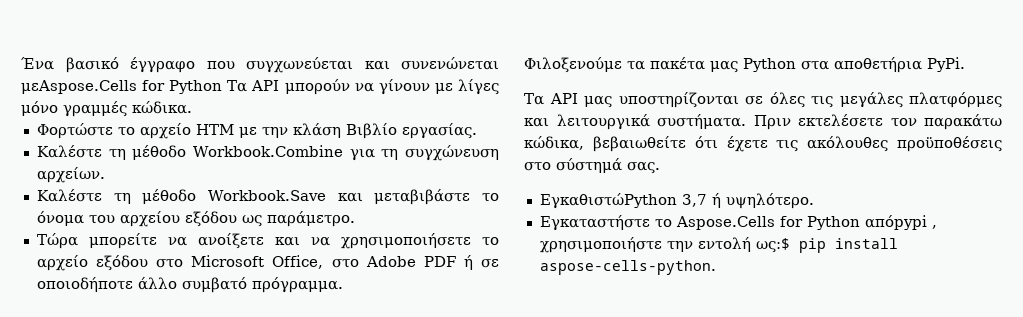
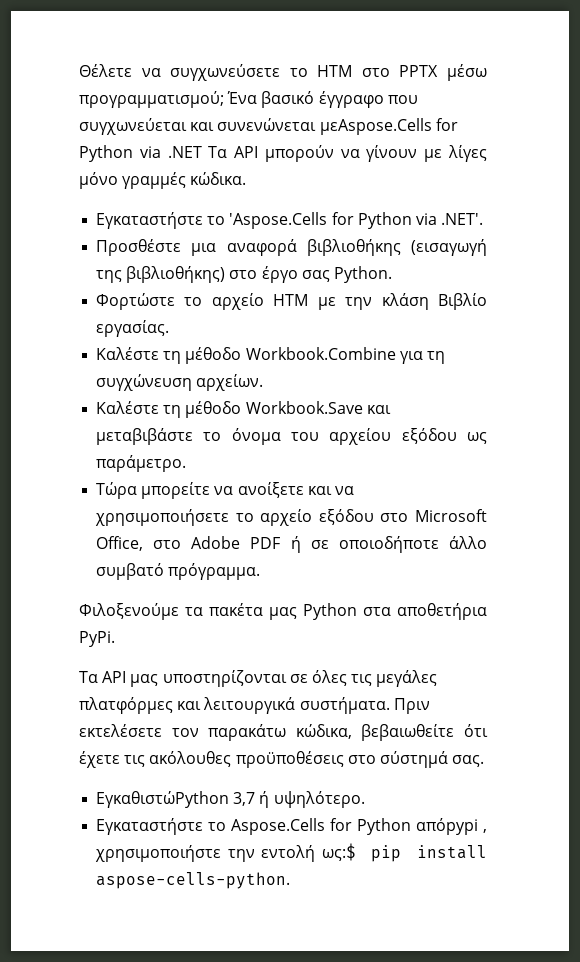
(21, 63) none -> [79,64,487,81] [79,91,224,108] Θέλετε να συγχωνεύσετε το HTM στο PPTX μέσω προγραμματισμού;
(223, 87) none -> [139,146,202,158] via .NET
(192, 107) none -> [96,212,484,229] [96,239,487,256] [96,266,392,283] // Εγκαταστήστε το 'Aspose.Cells for Python via .NET'. // Προσθέστε μια αναφορά βιβλιοθήκης (εισαγωγή της βιβλιοθήκης) στο έργο σας Python.

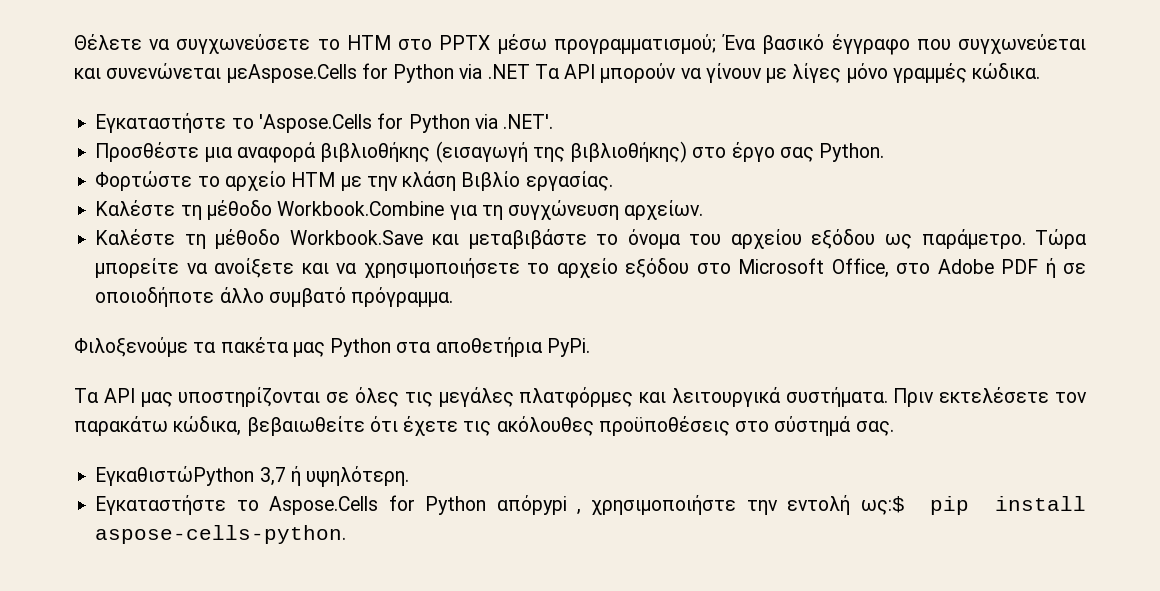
(187, 463) // -> (1026, 239) none
[273,791,365,808] υψηλότερο. -> [306,466,410,487] υψηλότερη.

